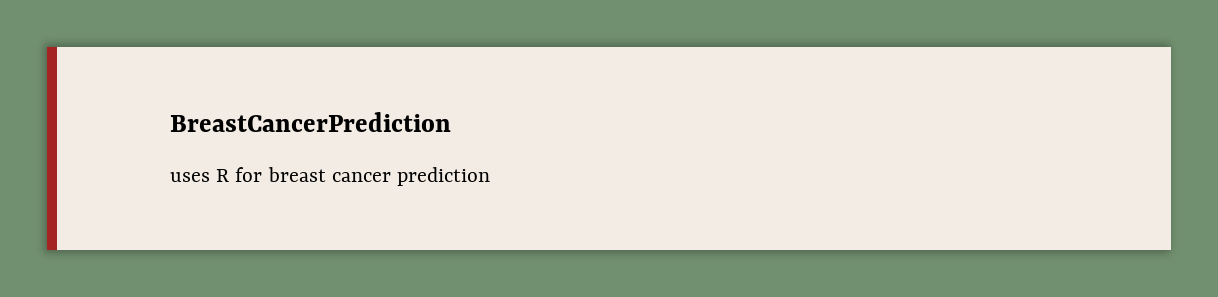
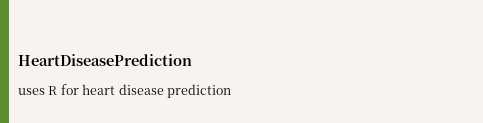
[170,112,451,132] BreastCancerPrediction -> [18,54,192,66] HeartDiseasePrediction
[267,167,391,182] breast cancer -> [82,84,164,95] heart disease

